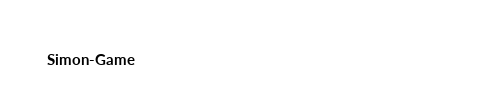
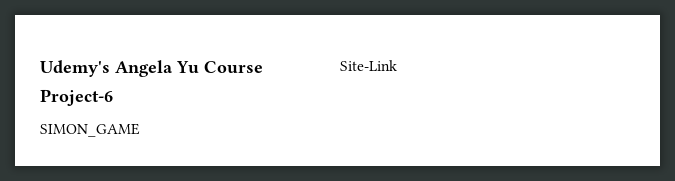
[47,54,135,65] Simon-Game -> [40,60,263,77] [40,89,113,106] [40,123,140,137] [340,60,397,71] Udemy's Angela Yu Course // Project-6 // SIMON_GAME // Site-Link

